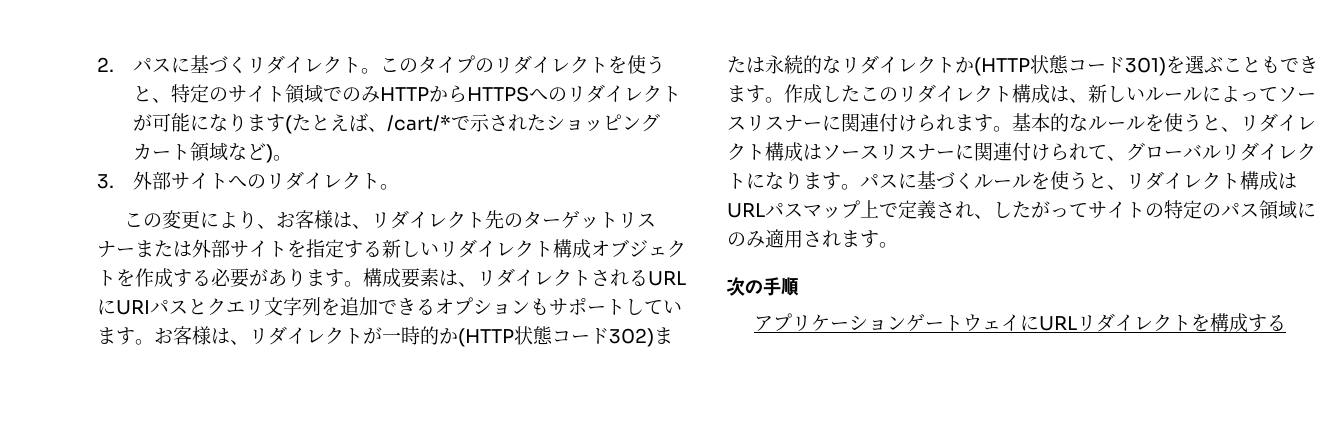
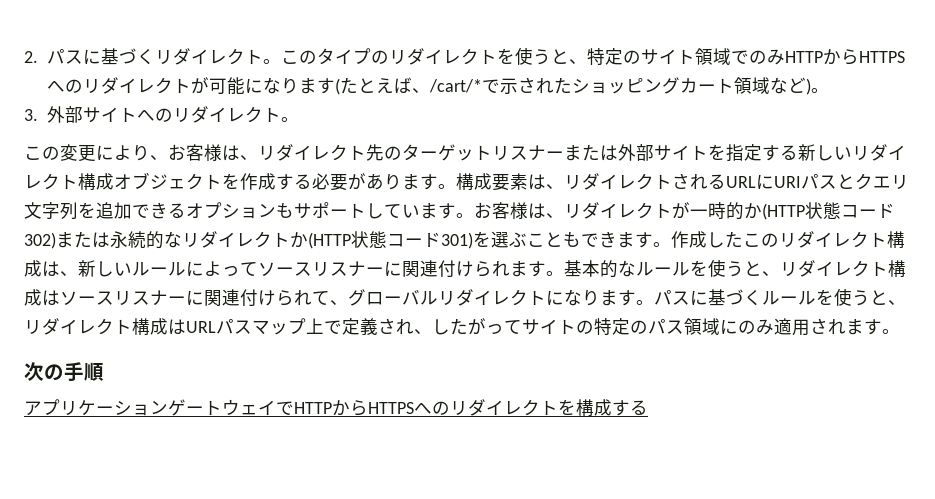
[1020,315,1078,331] にURL -> [276,400,450,416] でHTTPからHTTPSへの

